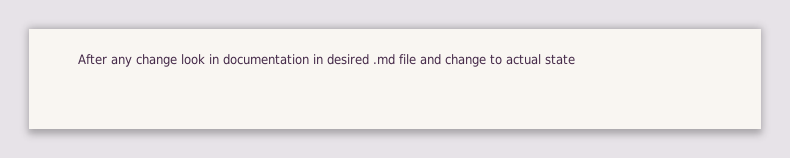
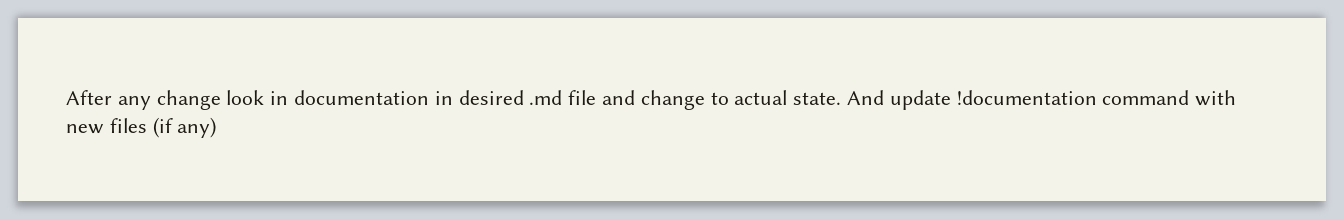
[545,54,576,65] state -> [793,90,1237,110] [66,117,217,138] state. And update !documentation command with new files (if any)

